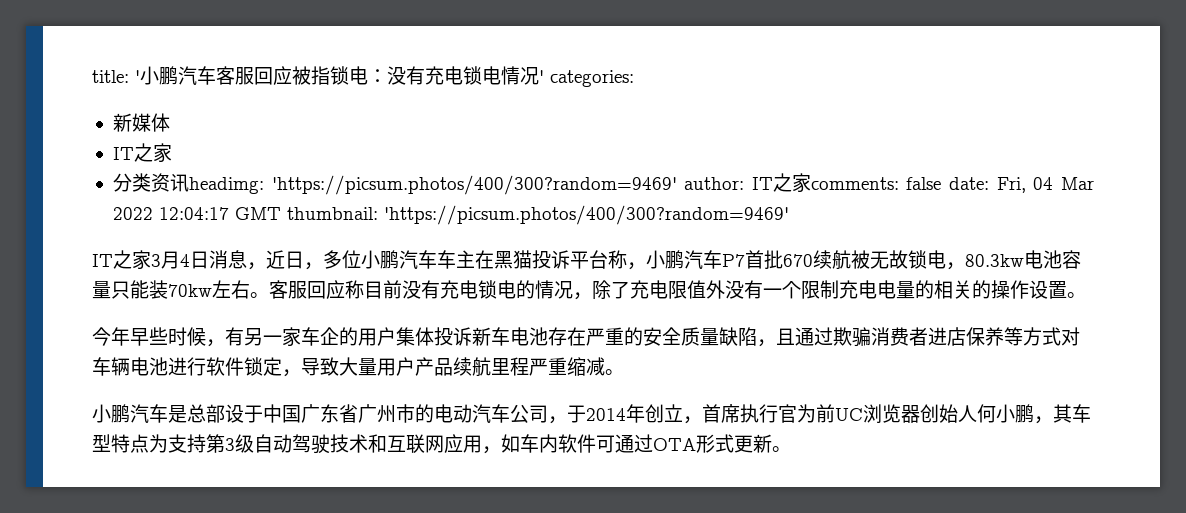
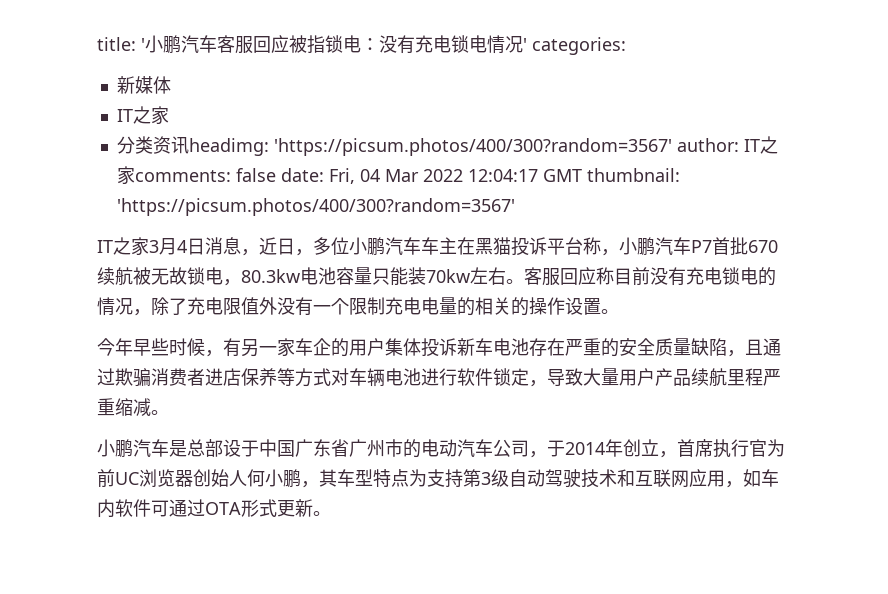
[271,175,677,195] 'https://picsum.photos/400/300?random=9469' -> [273,138,672,156] 'https://picsum.photos/400/300?random=3567'
[383,205,789,225] 'https://picsum.photos/400/300?random=9469' -> [116,198,515,216] 'https://picsum.photos/400/300?random=3567'

